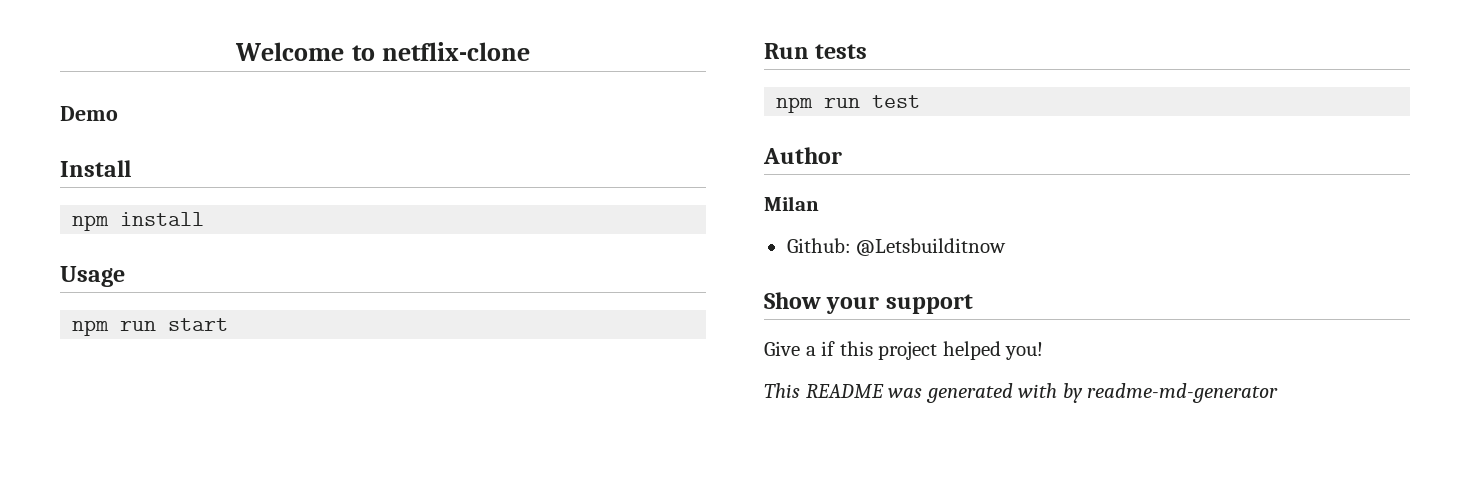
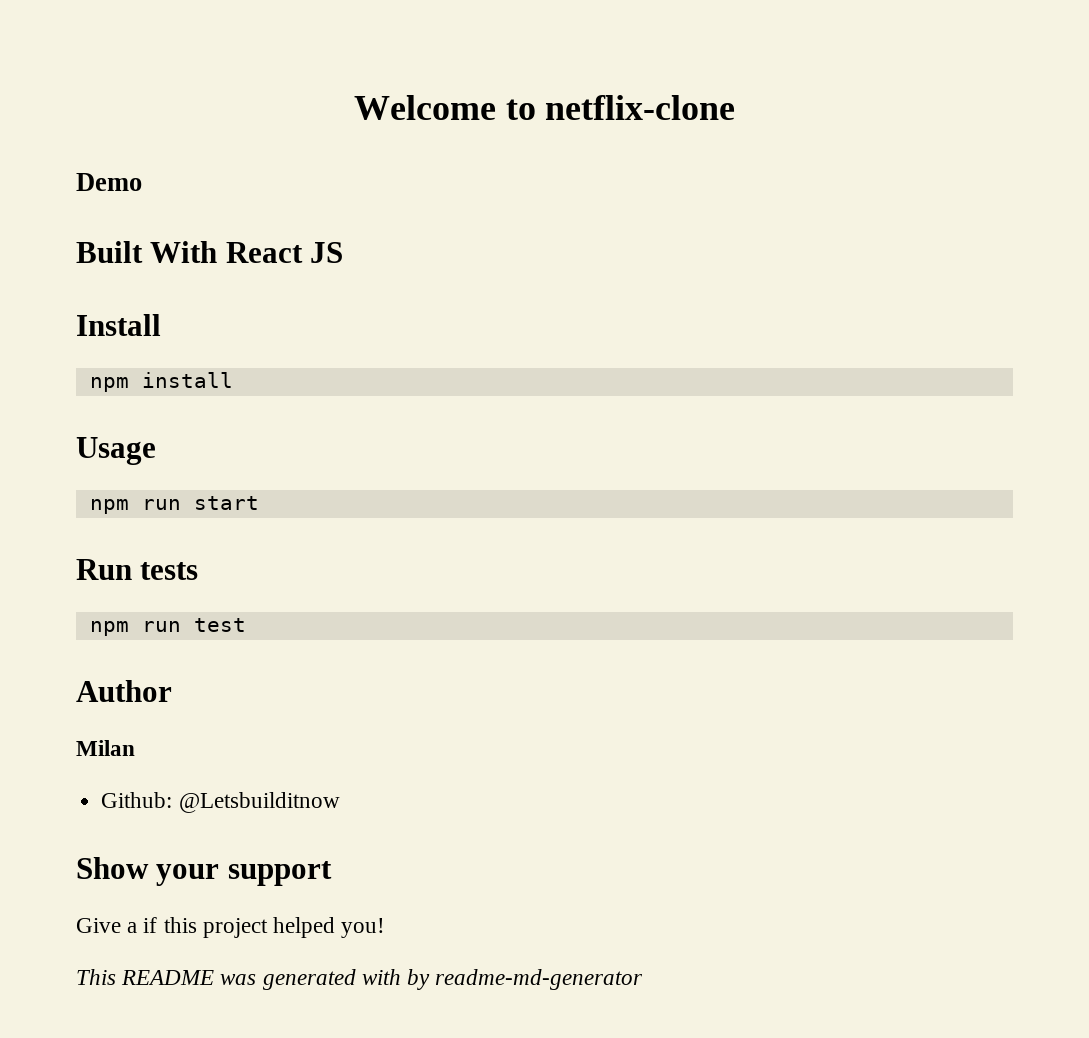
(118, 113) none -> [76,241,344,263] // Built With React JS

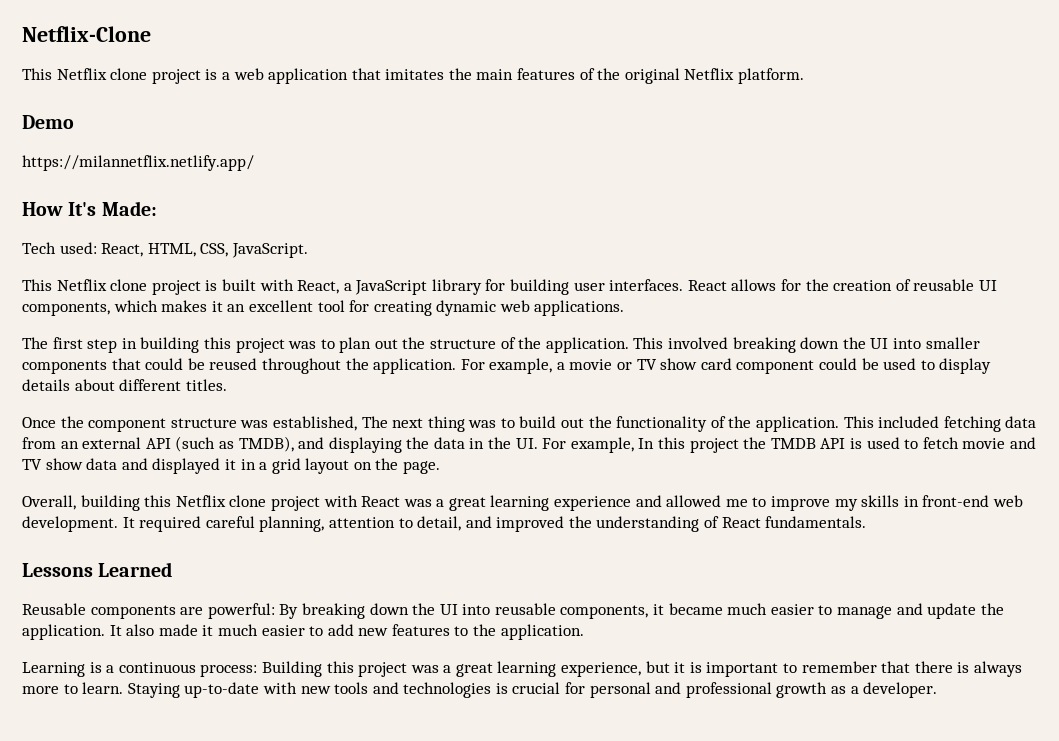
[353,95,736,120] [76,173,142,191] [76,241,344,263] [76,314,161,336] [89,372,233,392] [76,437,156,465] [89,496,259,514] [76,559,199,580] [89,618,246,636] [76,680,172,702] [76,740,135,756] [101,792,340,813] [76,857,332,886] [76,917,386,938] [76,969,644,990] Welcome to netflix-clone // Demo // Built With React JS // Install // npm install // Usage // npm run start // Run tests // npm run test // Author // Milan // Github: @Letsbuilditnow // Show your support // Give a if this project helped you! // This README was generated with by readme-md-generator -> [22,26,151,42] [22,68,805,84] [22,115,74,129] [22,155,254,171] [22,201,157,216] [22,242,308,258] [22,279,997,295] [22,300,625,316] [22,337,980,353] [22,358,992,374] [22,379,227,391] [22,416,1037,432] [22,436,1036,453] [22,458,441,474] [22,495,1023,511] [22,516,867,532] [22,562,173,577] [22,603,1004,619] [22,624,584,640] [22,661,1022,677] [22,682,938,698] Netflix-Clone // This Netflix clone project is a web application that imitates the main features of the original Netflix platform. // Demo // https://milannetflix.netlify.app/ // How It's Made: // Tech used: React, HTML, CSS, JavaScript. // This Netflix clone project is built with React, a JavaScript library for building user interfaces. React allows for the creation of reusable UI components, which makes it an excellent tool for creating dynamic web applications. // The first step in building this project was to plan out the structure of the application. This involved breaking down the UI into smaller components that could be reused throughout the application. For example, a movie or TV show card component could be used to display details about different titles. // Once the component structure was established, The next thing was to build out the functionality of the application. This included fetching data from an external API (such as TMDB), and displaying the data in the UI. For example, In this project the TMDB API is used to fetch movie and TV show data and displayed it in a grid layout on the page. // Overall, building this Netflix clone project with React was a great learning experience and allowed me to improve my skills in front-end web development. It required careful planning, attention to detail, and improved the understanding of React fundamentals. // Lessons Learned // Reusable components are powerful: By breaking down the UI into reusable components, it became much easier to manage and update the application. It also made it much easier to add new features to the application. // Learning is a continuous process: Building this project was a great learning experience, but it is important to remember that there is always more to learn. Staying up-to-date with new tools and technologies is crucial for personal and professional growth as a developer.

